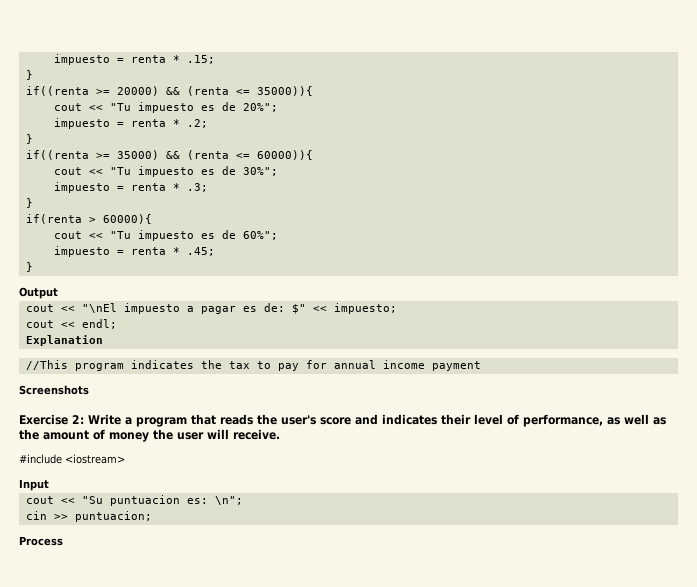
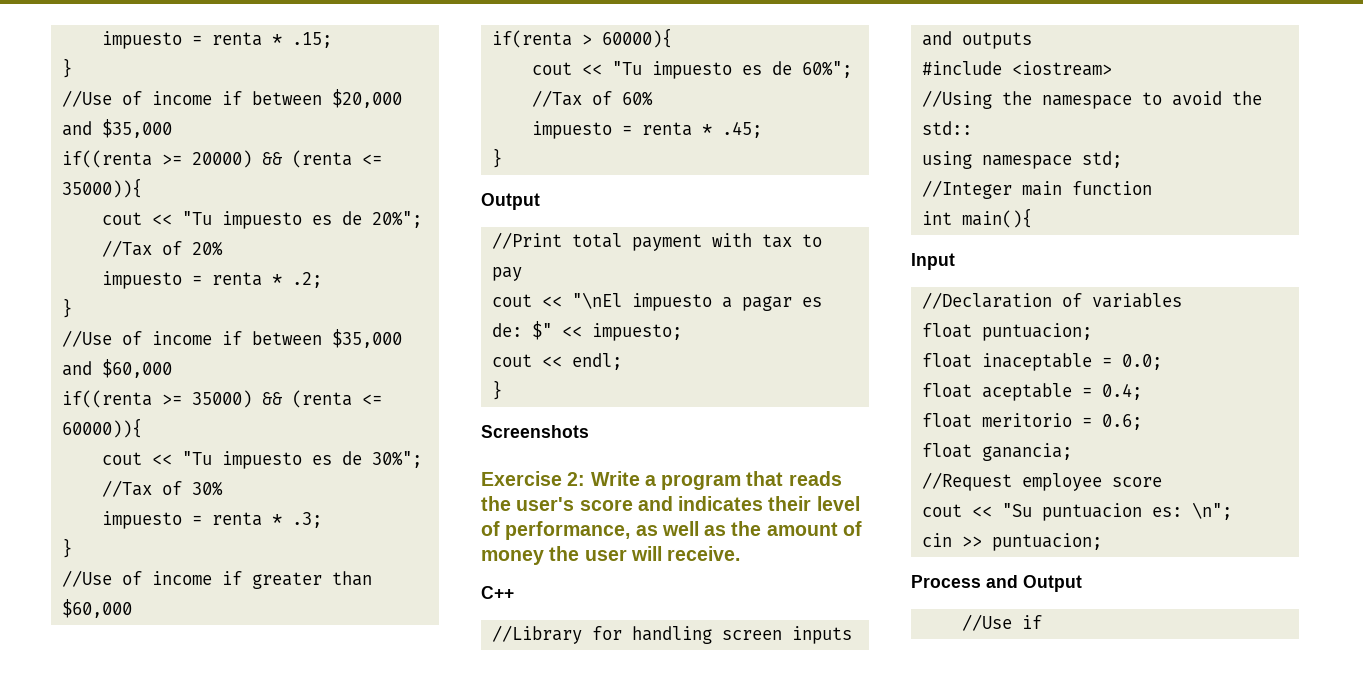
(33, 75) none -> [61,89,402,108] [61,119,172,138] // //Use of income if between $20,000 and $35,000
(278, 107) none -> [101,240,223,257] //Tax of 20%
(33, 139) none -> [61,329,402,348] [61,359,172,378] // //Use of income if between $35,000 and $60,000
(278, 171) none -> [101,480,223,497] //Tax of 30%
(33, 203) none -> [61,570,372,589] [61,599,132,618] // //Use of income if greater than $60,000
(278, 235) none -> [531,90,653,107] //Tax of 60%
(58, 293) none -> [491,232,822,251] [491,267,522,281] // //Print total payment with tax to pay
[25,335,103,346] [25,360,481,371] Explanation // //This program indicates the tax to pay for annual income payment -> [491,380,502,400] }
[19,454,125,464] [19,479,49,491] #include <iostream> // Input -> [481,586,514,599] [491,625,852,644] [921,31,1032,49] [921,61,1112,76] [921,90,1262,109] [921,121,972,135] [921,151,1122,169] [921,180,1152,199] [921,208,1032,228] [911,253,955,270] [921,292,1182,309] [921,323,1092,341] [921,353,1162,371] [921,383,1142,401] [921,413,1142,430] [921,443,1072,461] [921,472,1162,491] C++ // //Library for handling screen inputs and outputs // #include <iostream> // //Using the namespace to avoid the std:: // using namespace std; // //Integer main function // int main(){ // Input // //Declaration of variables // float puntuacion; // float inaceptable = 0.0; // float aceptable = 0.4; // float meritorio = 0.6; // float ganancia; // //Request employee score
(63, 541) none -> [986,575,1082,592] [961,614,1042,631] and Output // //Use if

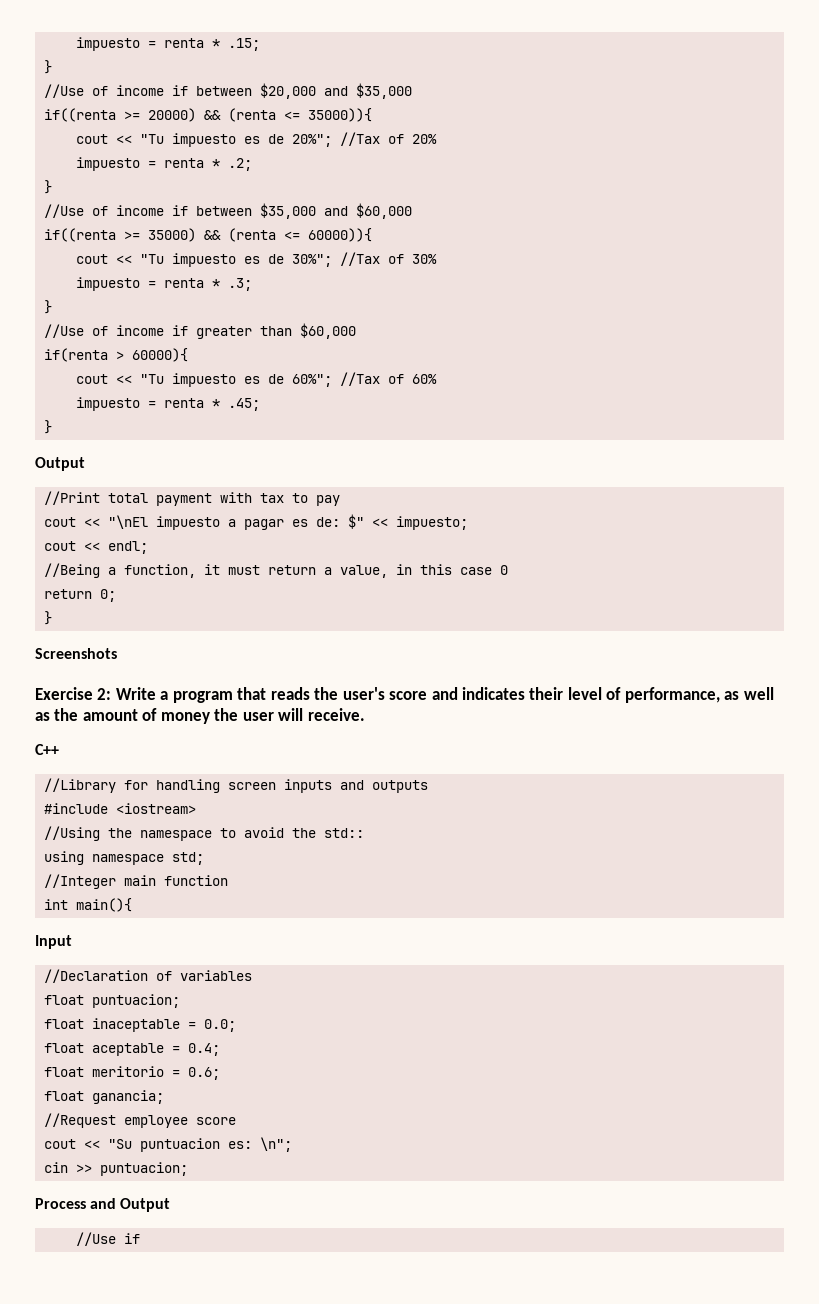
(622, 361) none -> [44,563,509,578] [44,589,117,602] // //Being a function, it must return a value, in this case 0 // return 0;

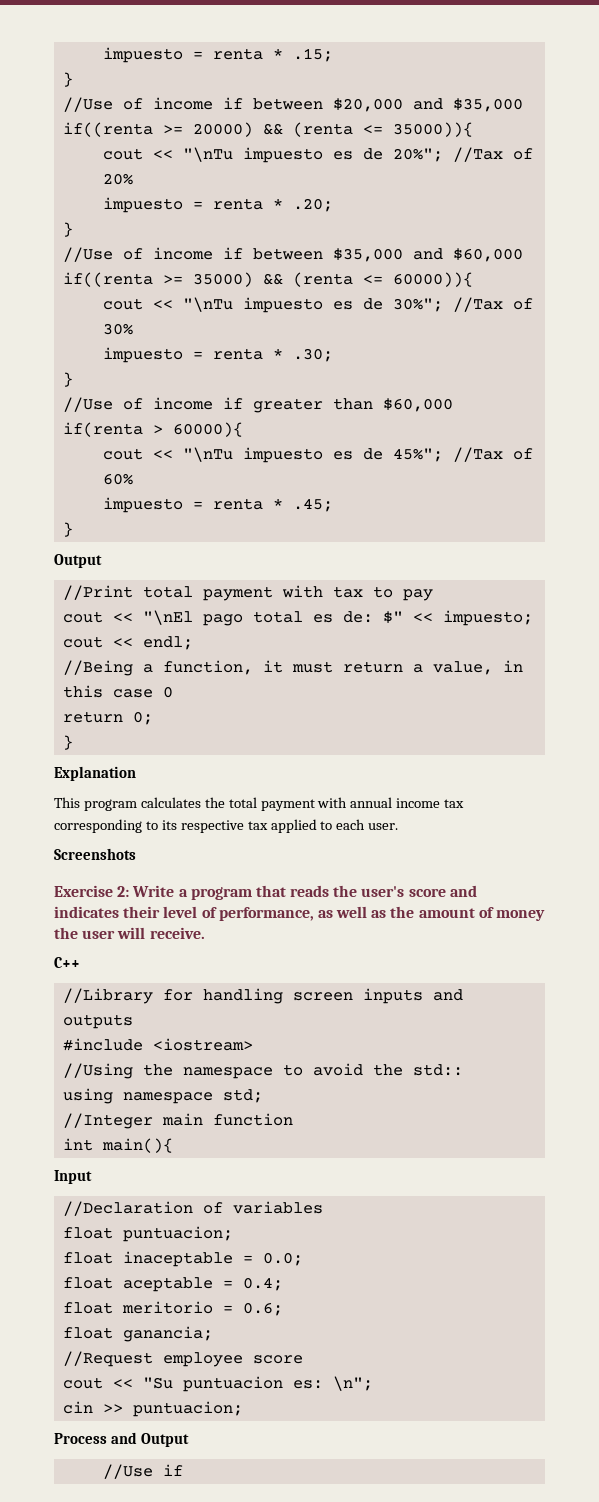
[140,134,165,144] "Tu -> [182,147,233,162] "\nTu
[228,158,253,171] .2; -> [292,198,333,212] .20;
[140,254,165,264] "Tu -> [182,297,233,312] "\nTu
[228,278,253,291] .3; -> [292,348,333,362] .30;
[140,373,333,387] "Tu impuesto es de 60%"; -> [182,447,443,463] "\nTu impuesto es de 45%";
[156,516,285,530] impuesto a pagar -> [202,611,303,626] pago total
(53, 618) none -> [54,766,136,781] [54,797,465,811] [54,819,399,833] // Explanation // This program calculates the total payment with annual income tax corresponding to its respective tax applied to each user.

